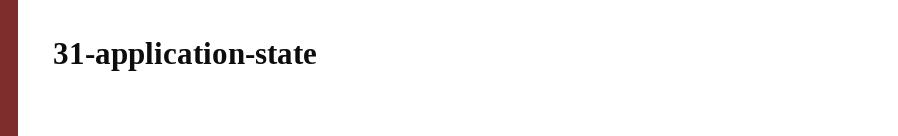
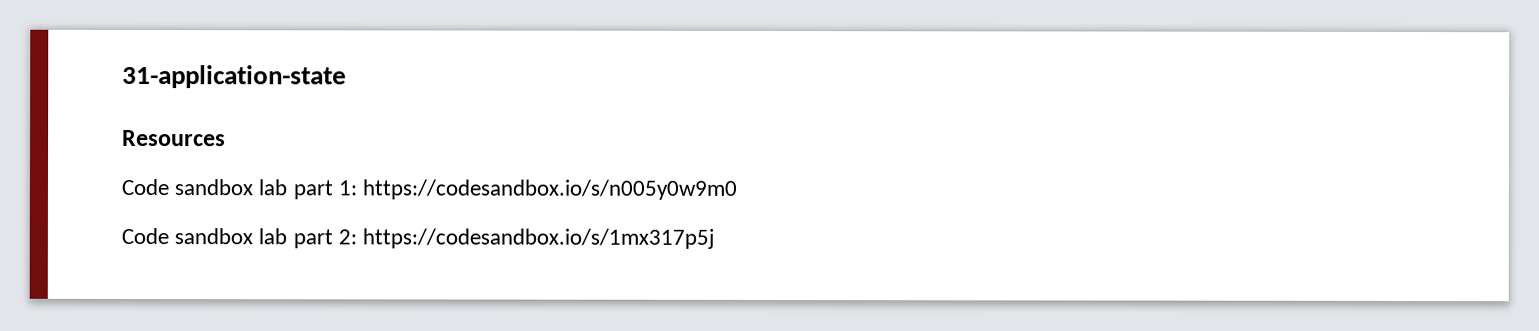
(317, 56) none -> [122,129,226,147] [121,178,738,200] [121,227,716,249] // Resources // Code sandbox lab part 1: https://codesandbox.io/s/n005y0w9m0 // Code sandbox lab part 2: https://codesandbox.io/s/1mx317p5j

